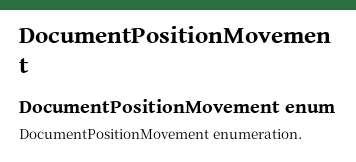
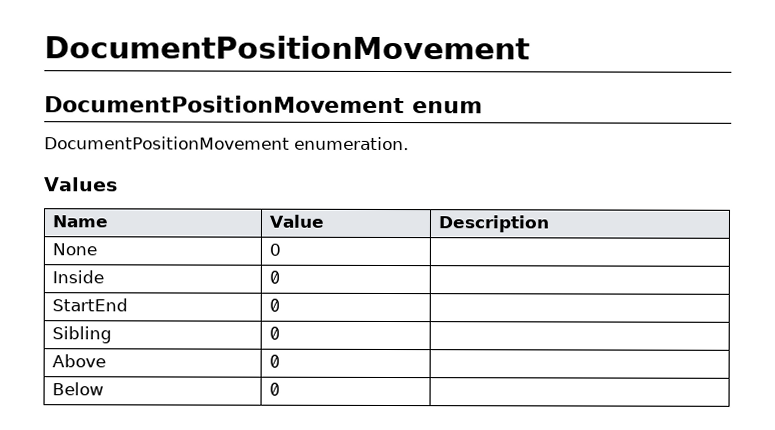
(302, 134) none -> [44,177,118,192] [51,215,108,228] [268,214,325,228] [437,215,549,233] [51,243,97,256] [268,243,281,256] [51,270,104,284] [268,270,280,284] [51,298,128,312] [268,298,280,312] [51,326,112,344] [268,326,280,340] [51,354,106,368] [268,354,280,368] [51,382,104,396] [268,382,280,396] // Values // Name | Value | Description // None | 0 | // Inside | 0 | // StartEnd | 0 | // Sibling | 0 | // Above | 0 | // Below | 0 |

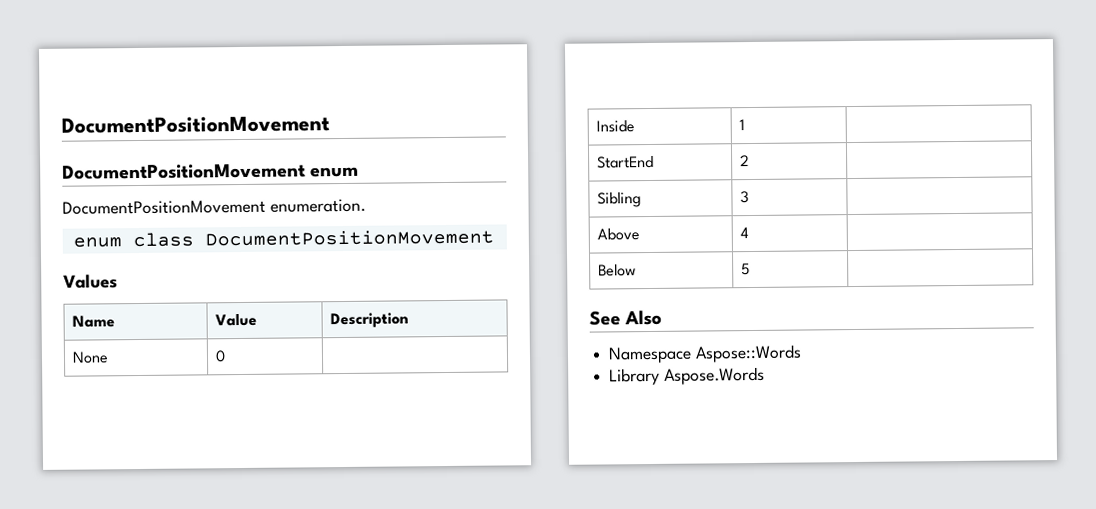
(409, 143) none -> [72,229,494,248] // enum class DocumentPositionMovement
[268,270,280,284] 0 -> [739,119,746,131] 1
[268,298,280,312] 0 -> [740,155,751,167] 2
[268,326,280,340] 0 -> [740,191,750,204] 3
[268,354,280,368] 0 -> [740,227,750,239] 4
[268,382,280,396] 0 | -> [741,263,751,276] [589,309,663,326] [608,344,802,364] [609,366,765,386] 5 | // See Also // Namespace Aspose::Words // Library Aspose.Words

